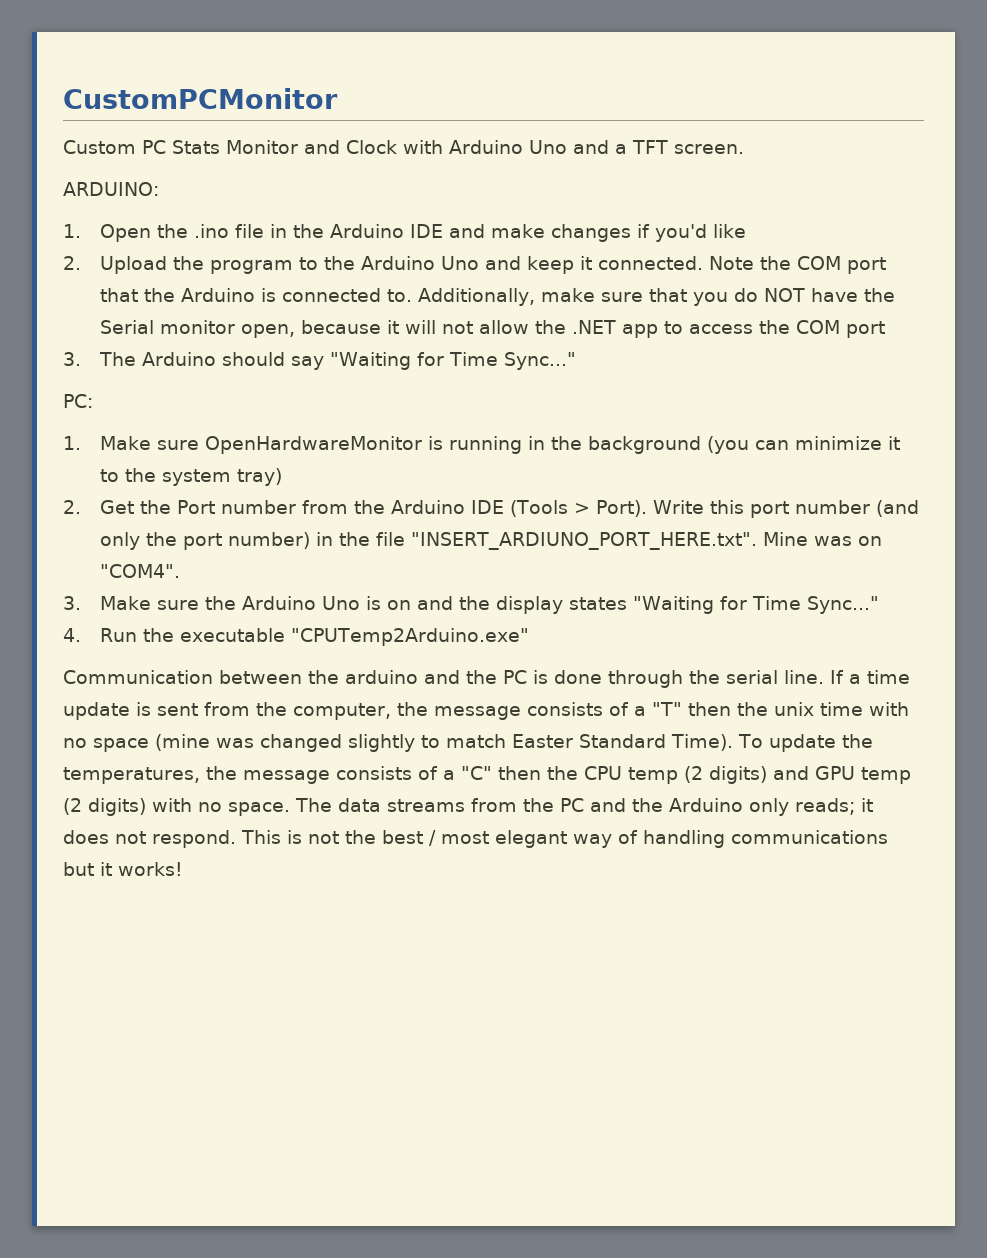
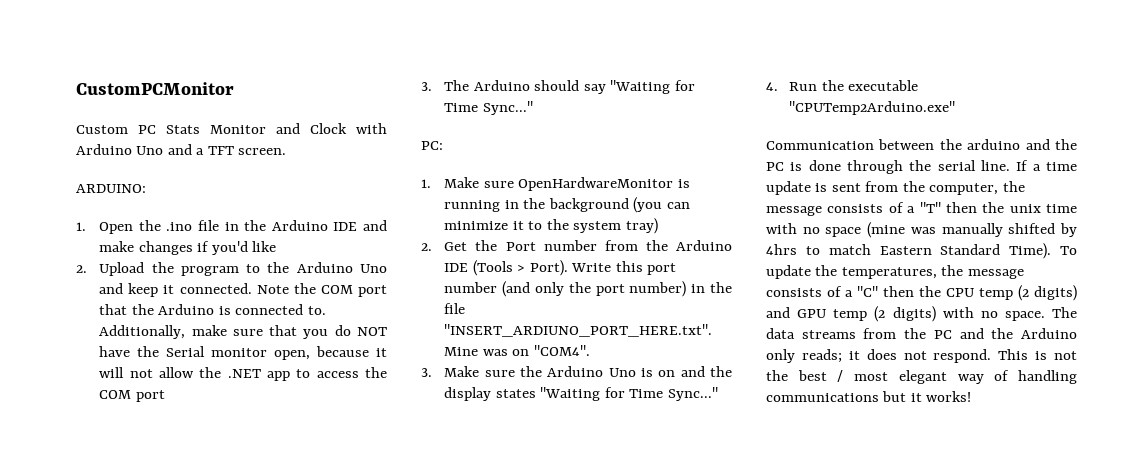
[260,734,415,752] changed slightly -> [941,223,1077,237] [766,244,797,255] manually shifted by 4hrs
[512,734,573,748] Easter -> [879,246,932,255] Eastern

